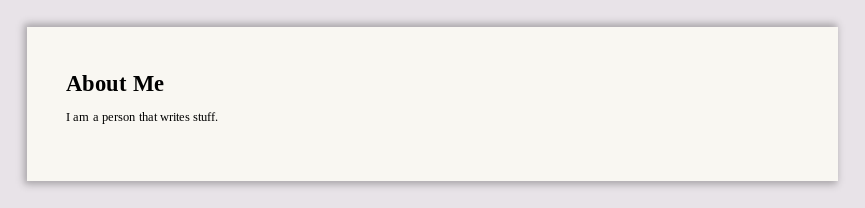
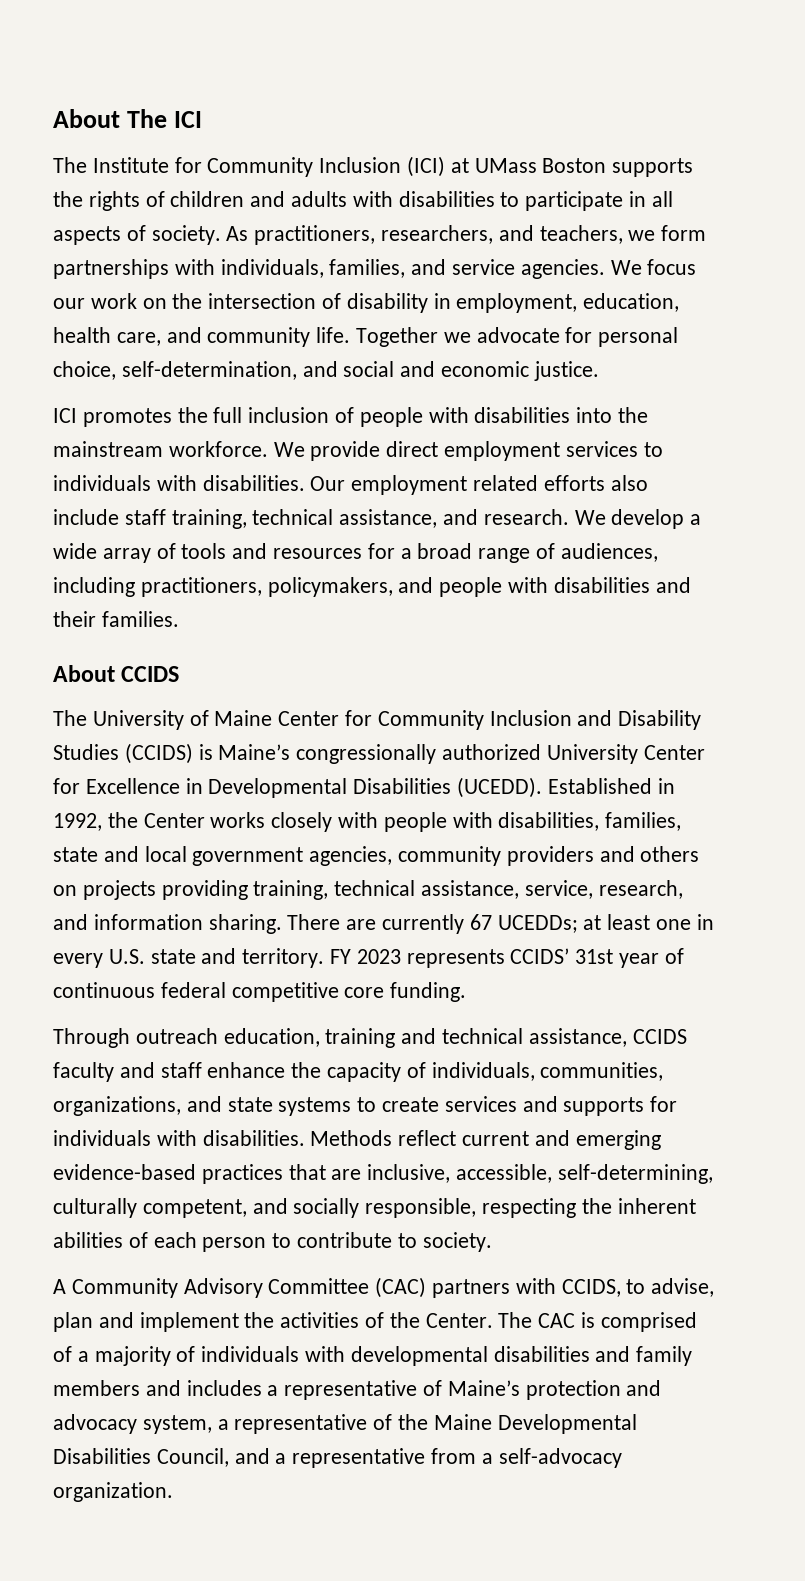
[66,75,165,91] [66,112,219,124] About Me // I am a person that writes stuff. -> [53,109,203,128] [53,156,694,177] [53,191,673,211] [53,225,707,245] [53,259,697,279] [53,293,680,313] [53,327,679,347] [53,361,599,381] [53,407,649,427] [53,441,663,461] [53,475,648,495] [53,509,702,529] [53,543,658,563] [53,577,691,597] [53,611,179,627] [53,665,180,682] [53,710,702,730] [53,743,705,764] [53,777,675,798] [53,812,682,832] [53,846,700,866] [53,880,683,900] [53,914,714,934] [53,948,684,968] [53,982,467,1002] [53,1028,687,1048] [53,1062,664,1082] [53,1096,678,1116] [53,1130,661,1150] [53,1164,713,1184] [53,1198,696,1218] [53,1232,492,1252] [53,1277,715,1298] [53,1312,697,1332] [53,1346,693,1366] [53,1380,662,1400] [53,1414,637,1434] [53,1448,622,1468] [53,1482,173,1502] About The ICI // The Institute for Community Inclusion (ICI) at UMass Boston supports the rights of children and adults with disabilities to participate in all aspects of society. As practitioners, researchers, and teachers, we form partnerships with individuals, families, and service agencies. We focus our work on the intersection of disability in employment, education, health care, and community life. Together we advocate for personal choice, self-determination, and social and economic justice. // ICI promotes the full inclusion of people with disabilities into the mainstream workforce. We provide direct employment services to individuals with disabilities. Our employment related efforts also include staff training, technical assistance, and research. We develop a wide array of tools and resources for a broad range of audiences, including practitioners, policymakers, and people with disabilities and their families. // About CCIDS // The University of Maine Center for Community Inclusion and Disability Studies (CCIDS) is Maine’s congressionally authorized University Center for Excellence in Developmental Disabilities (UCEDD). Established in 1992, the Center works closely with people with disabilities, families, state and local government agencies, community providers and others on projects providing training, technical assistance, service, research, and information sharing. There are currently 67 UCEDDs; at least one in every U.S. state and territory. FY 2023 represents CCIDS’ 31st year of continuous federal competitive core funding. // Through outreach education, training and technical assistance, CCIDS faculty and staff enhance the capacity of individuals, communities, organizations, and state systems to create services and supports for individuals with disabilities. Methods reflect current and emerging evidence-based practices that are inclusive, accessible, self-determining, culturally competent, and socially responsible, respecting the inherent abilities of each person to contribute to society. // A Community Advisory Committee (CAC) partners with CCIDS, to advise, plan and implement the activities of the Center. The CAC is comprised of a majority of individuals with developmental disabilities and family members and includes a representative of Maine’s protection and advocacy system, a representative of the Maine Developmental Disabilities Council, and a representative from a self-advocacy organization.

